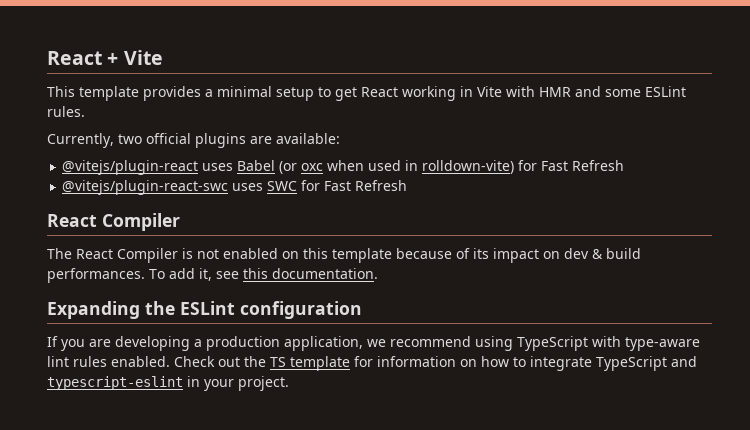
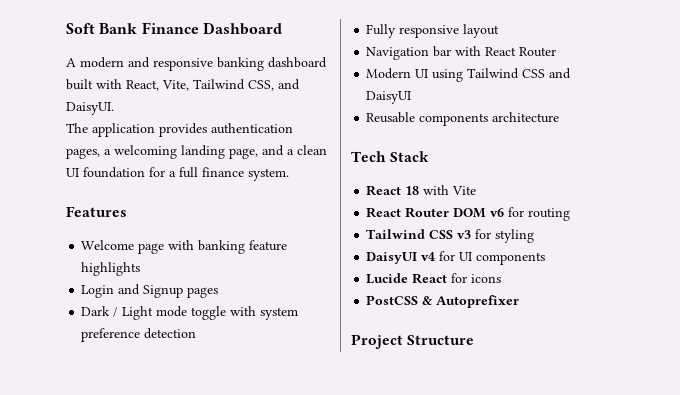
[47,50,163,65] [47,86,686,101] [47,106,85,117] [47,133,340,148] [62,160,625,175] [62,180,408,195] [47,213,180,231] [47,248,641,263] [47,268,378,283] [47,301,362,319] [47,336,700,351] [47,356,697,371] [47,376,289,391] React + Vite // This template provides a minimal setup to get React working in Vite with HMR and some ESLint rules. // Currently, two official plugins are available: // @vitejs/plugin-react uses Babel (or oxc when used in rolldown-vite) for Fast Refresh // @vitejs/plugin-react-swc uses SWC for Fast Refresh // React Compiler // The React Compiler is not enabled on this template because of its impact on dev & build performances. To add it, see this documentation. // Expanding the ESLint configuration // If you are developing a production application, we recommend using TypeScript with type-aware lint rules enabled. Check out the TS template for information on how to integrate TypeScript and typescript-eslint in your project. -> [66,22,282,35] [66,57,327,71] [66,79,300,91] [66,102,114,115] [66,123,293,137] [66,145,327,159] [66,167,289,181] [66,206,127,217] [81,240,288,254] [81,262,141,276] [81,284,219,298] [81,306,299,320] [81,328,197,342] [366,24,500,38] [366,46,557,60] [366,68,572,82] [366,91,412,104] [366,112,560,126] [351,151,430,162] [366,185,477,196] [366,207,571,221] [366,229,535,243] [366,251,546,265] [366,273,502,284] [366,295,520,308] [351,334,475,349] Soft Bank Finance Dashboard // A modern and responsive banking dashboard built with React, Vite, Tailwind CSS, and DaisyUI. // The application provides authentication pages, a welcoming landing page, and a clean UI foundation for a full finance system. // Features // Welcome page with banking feature highlights // Login and Signup pages // Dark / Light mode toggle with system preference detection // Fully responsive layout // Navigation bar with React Router // Modern UI using Tailwind CSS and DaisyUI // Reusable components architecture // Tech Stack // React 18 with Vite // React Router DOM v6 for routing // Tailwind CSS v3 for styling // DaisyUI v4 for UI components // Lucide React for icons // PostCSS & Autoprefixer // Project Structure

